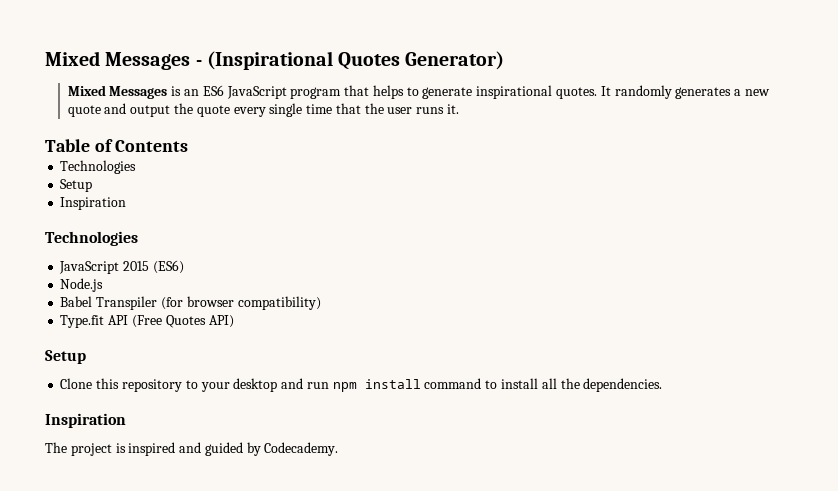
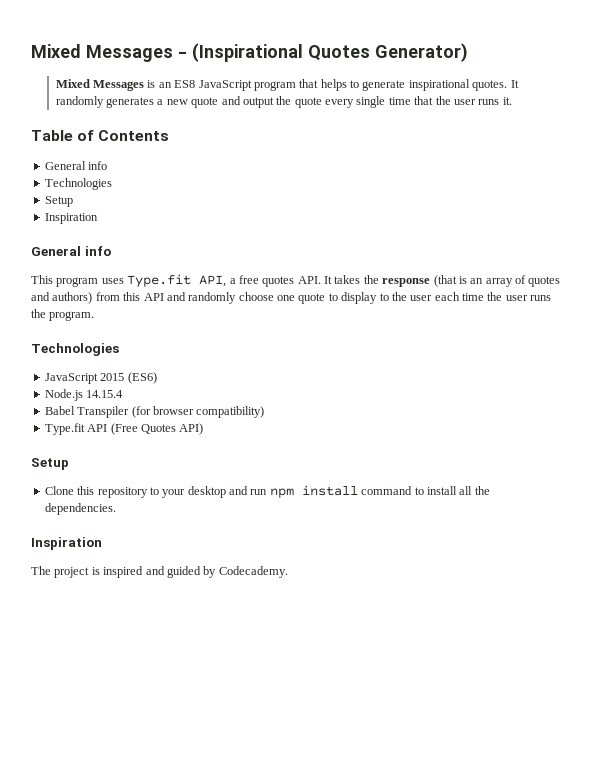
[202,85,224,96] ES6 -> [174,80,196,88] ES8
(189, 146) none -> [44,161,108,170] // General info
(127, 203) none -> [31,246,111,256] [31,274,561,287] [31,292,552,304] [31,309,95,321] // General info // This program uses Type.fit API, a free quotes API. It takes the response (that is an array of quotes and authors) from this API and randomly choose one quote to display to the user each time the user runs the program.
(104, 285) none -> [86,390,124,398] 14.15.4

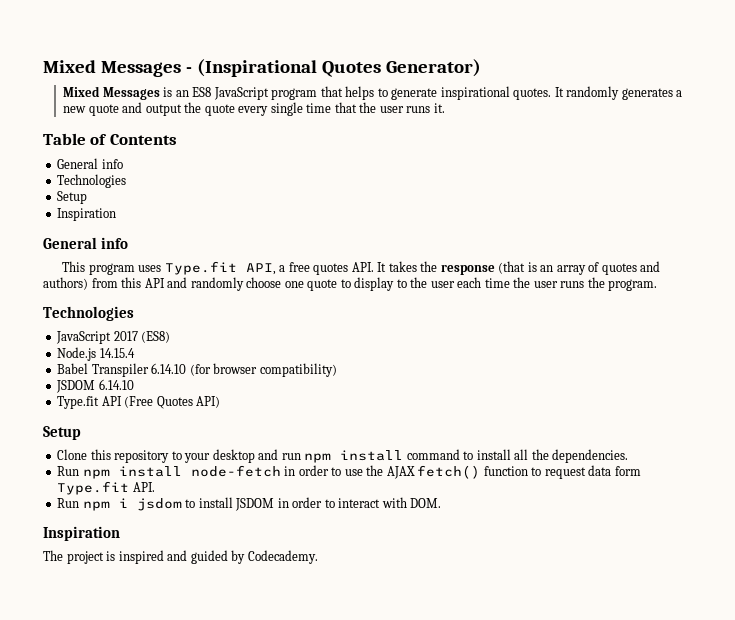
[100,372,157,384] 2015 (ES6) -> [113,331,171,343] 2017 (ES8)
(130, 412) none -> [151,363,187,374] 6.14.10
(265, 412) none -> [56,379,134,393] // JSDOM 6.14.10
(116, 509) none -> [57,465,641,479] [57,481,155,495] [57,497,442,511] // Run npm install node-fetch in order to use the AJAX fetch() function to request data form Type.fit API. // Run npm i jsdom to install JSDOM in order to interact with DOM.

